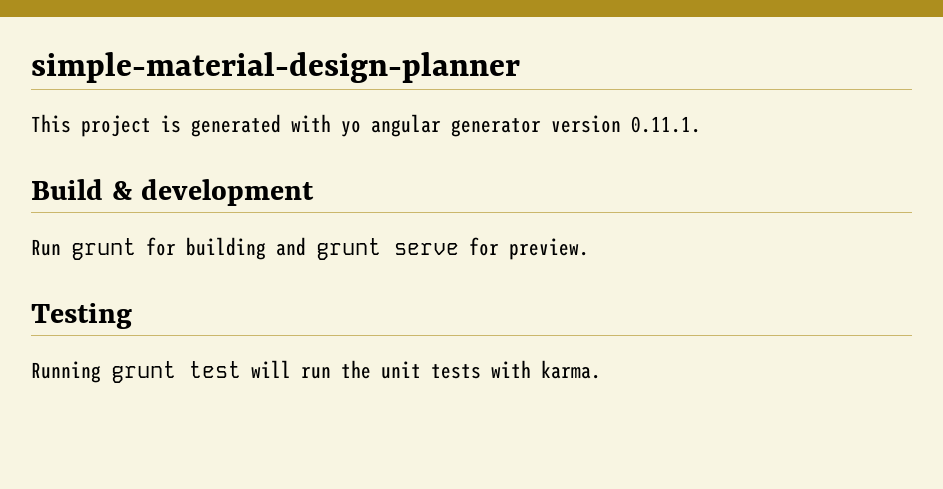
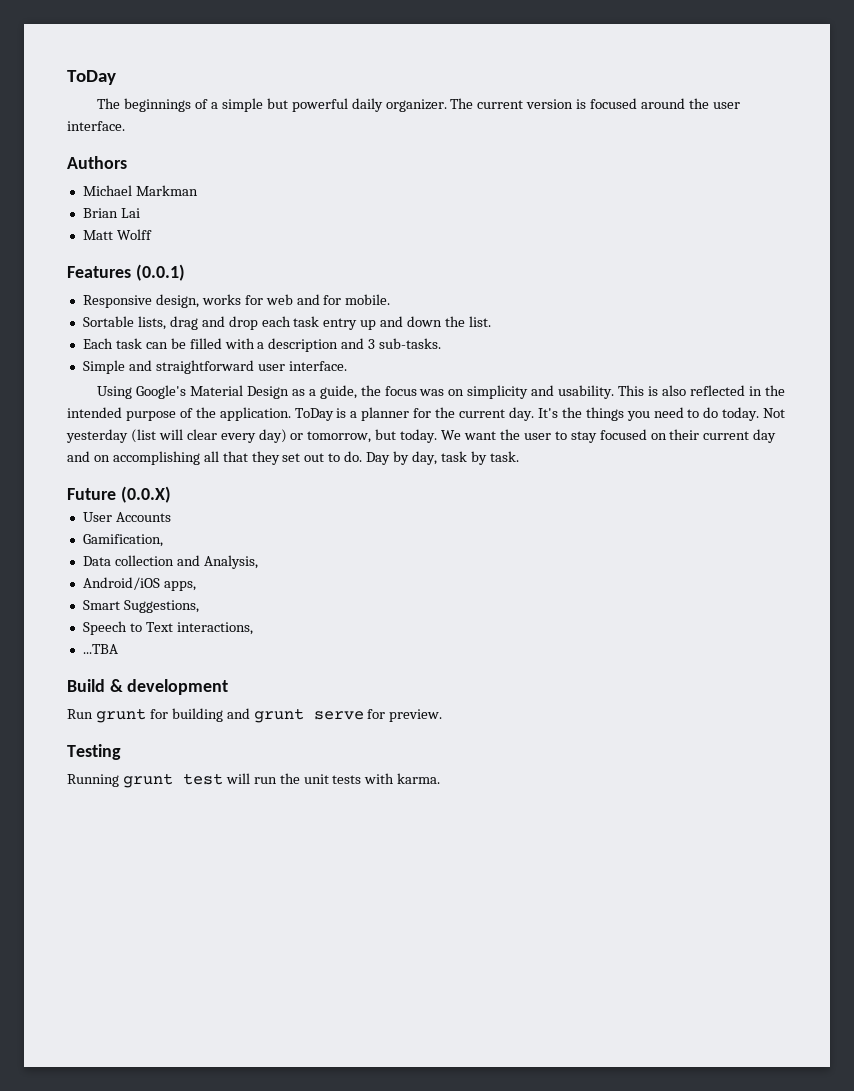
[31,52,520,83] [31,114,701,137] simple-material-design-planner // This project is generated with yo angular generator version 0.11.1. -> [67,70,116,85] [97,98,740,112] [67,121,125,131] [67,156,127,169] [82,185,198,196] [82,208,140,218] [82,229,152,240] [67,264,185,281] [82,294,391,308] [82,316,491,330] [82,338,442,352] [82,360,347,374] [97,385,785,399] [67,407,786,421] [66,429,777,443] [67,451,519,465] [67,486,171,503] [82,512,171,522] [82,534,163,547] [82,555,258,569] [82,577,196,591] [82,600,199,613] [82,621,253,635] [82,644,118,654] ToDay // The beginnings of a simple but powerful daily organizer. The current version is focused around the user interface. // Authors // Michael Markman // Brian Lai // Matt Wolff // Features (0.0.1) // Responsive design, works for web and for mobile. // Sortable lists, drag and drop each task entry up and down the list. // Each task can be filled with a description and 3 sub-tasks. // Simple and straightforward user interface. // Using Google's Material Design as a guide, the focus was on simplicity and usability. This is also reflected in the intended purpose of the application. ToDay is a planner for the current day. It's the things you need to do today. Not yesterday (list will clear every day) or tomorrow, but today. We want the user to stay focused on their current day and on accomplishing all that they set out to do. Day by day, task by task. // Future (0.0.X) // User Accounts // Gamification, // Data collection and Analysis, // Android/iOS apps, // Smart Suggestions, // Speech to Text interactions, // ...TBA

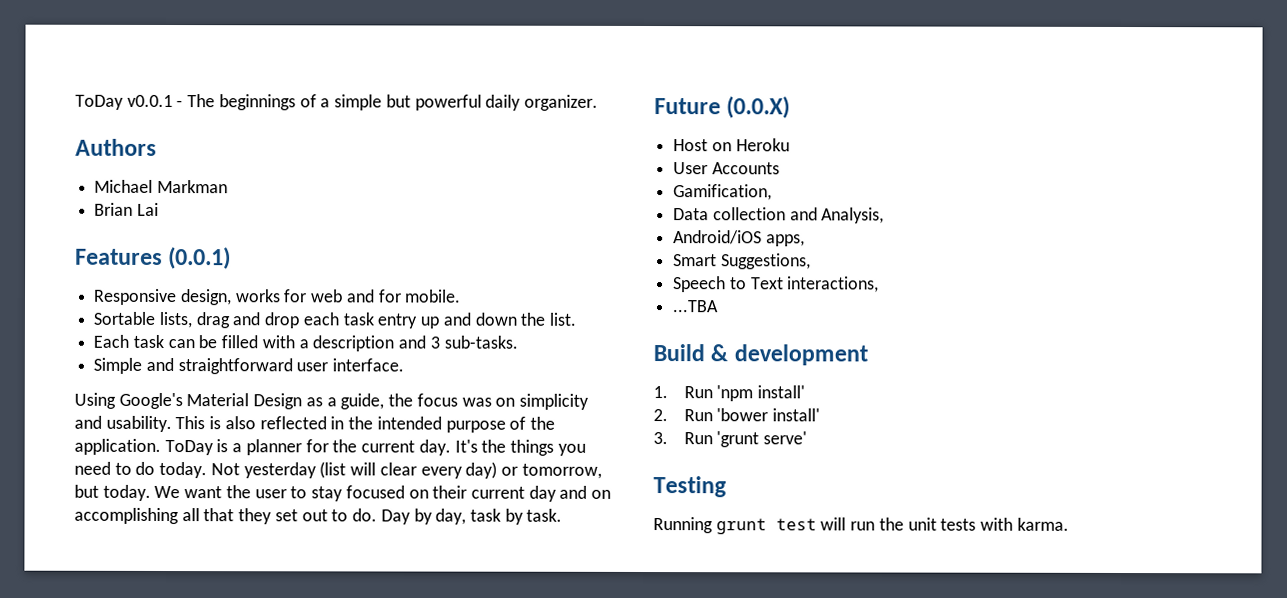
[67,70,116,85] ToDay // -> [75,94,184,110] ToDay v0.0.1 -
[450,98,740,109] [67,121,125,131] The current version is focused around the user interface. -> (598, 102) none
[82,229,152,240] // Matt Wolff -> (159, 209) none
(171, 494) none -> [673,138,790,152] // Host on Heroku
[67,708,443,723] Run grunt for building and grunt serve for preview. -> [653,385,806,402] [653,408,821,422] [653,431,808,448] 1. Run 'npm install' // 2. Run 'bower install' // 3. Run 'grunt serve'

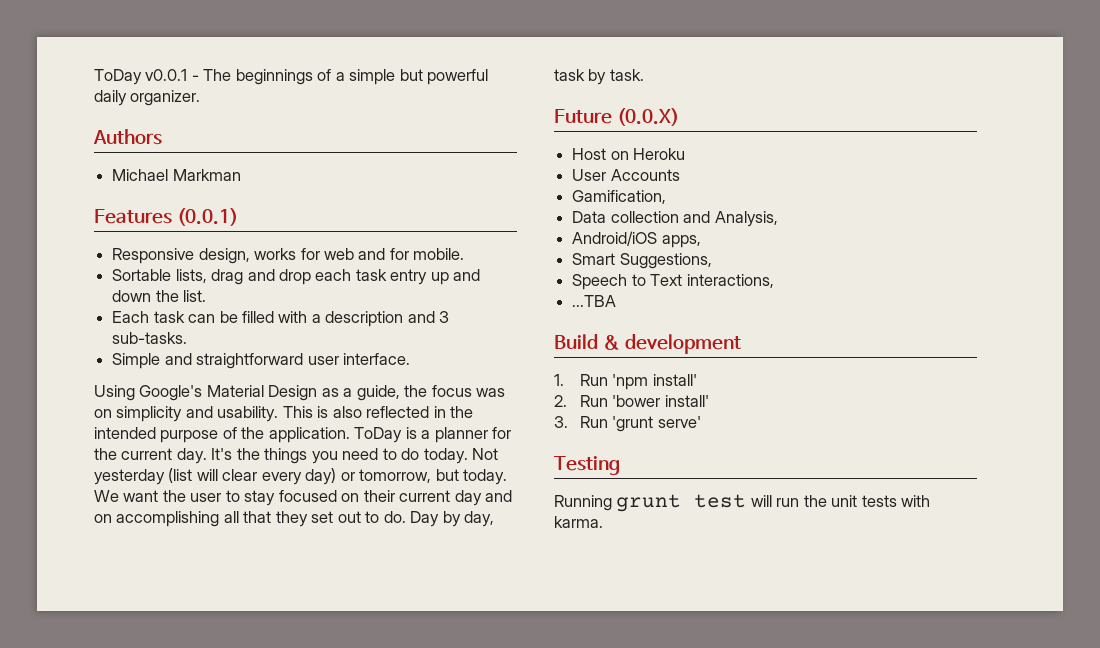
[94,202,159,216] // Brian Lai -> (241, 175) none

